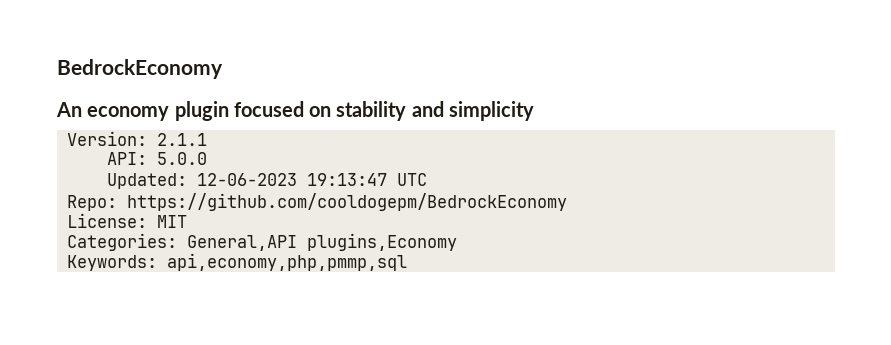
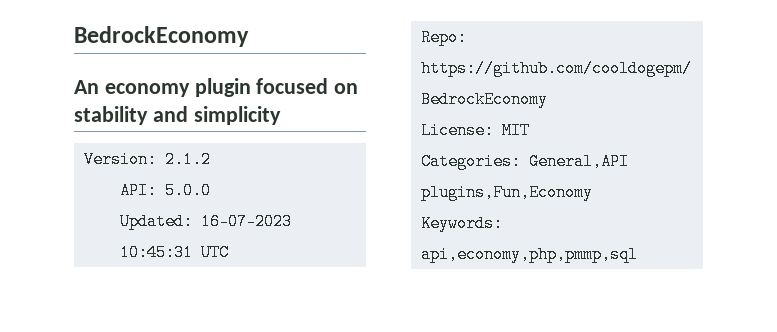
[157,133,208,146] 2.1.1 -> [165,151,212,168] 2.1.2
[197,173,388,186] 12-06-2023 19:13:47 -> [201,213,293,230] [120,244,194,261] 16-07-2023 10:45:31
[307,233,458,251] plugins,Economy -> [421,184,594,201] plugins,Fun,Economy

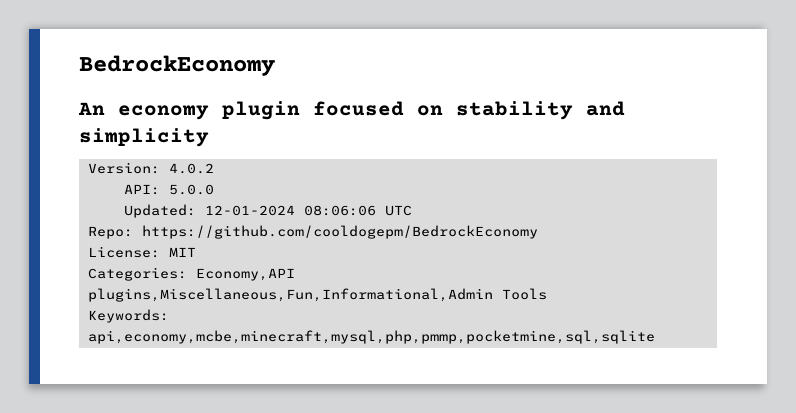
[165,151,212,168] 2.1.2 -> [169,163,215,174] 4.0.2
[201,213,293,230] [120,244,194,261] 16-07-2023 10:45:31 -> [205,205,377,216] 12-01-2024 08:06:06
[529,153,630,170] [421,184,594,201] General,API plugins,Fun,Economy -> [196,268,296,281] [88,288,548,302] Economy,API plugins,Miscellaneous,Fun,Informational,Admin Tools
[421,246,639,263] api,economy,php,pmmp,sql -> [88,330,656,344] api,economy,mcbe,minecraft,mysql,php,pmmp,pocketmine,sql,sqlite

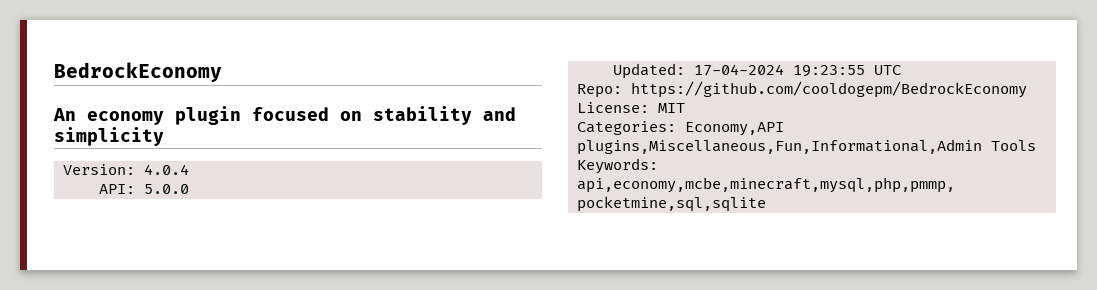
[169,163,215,174] 4.0.2 -> [144,164,189,175] 4.0.4
[205,205,377,216] 12-01-2024 08:06:06 -> [694,64,865,77] 17-04-2024 19:23:55

